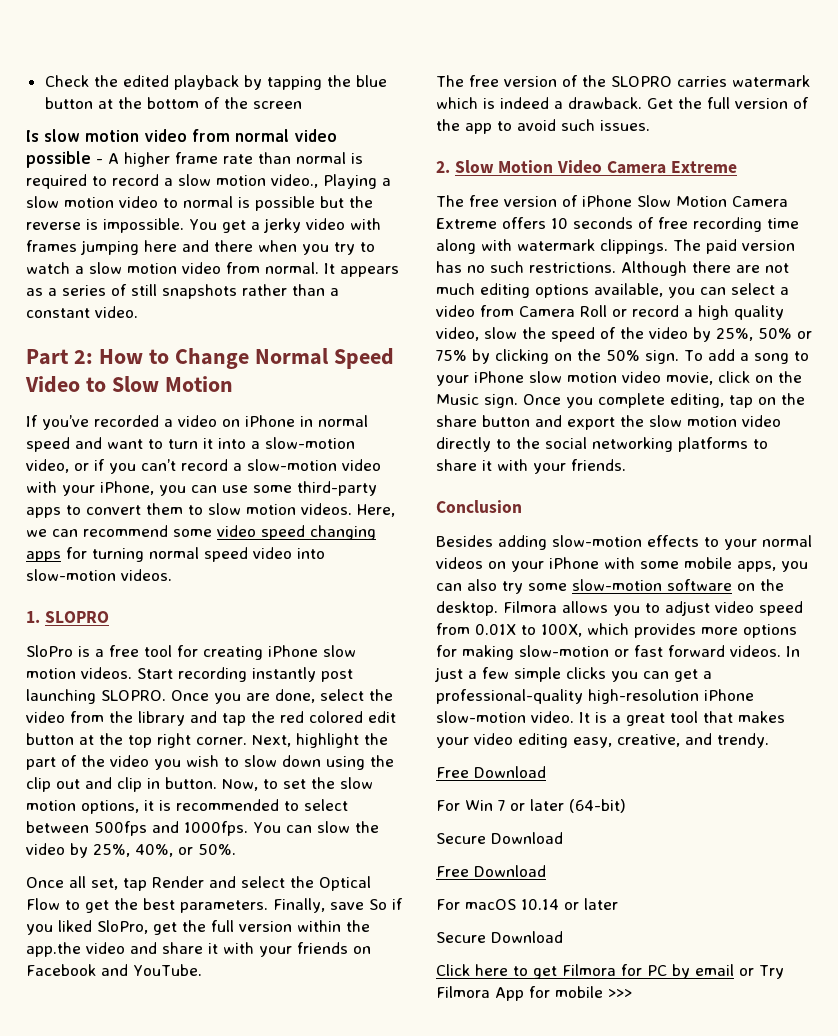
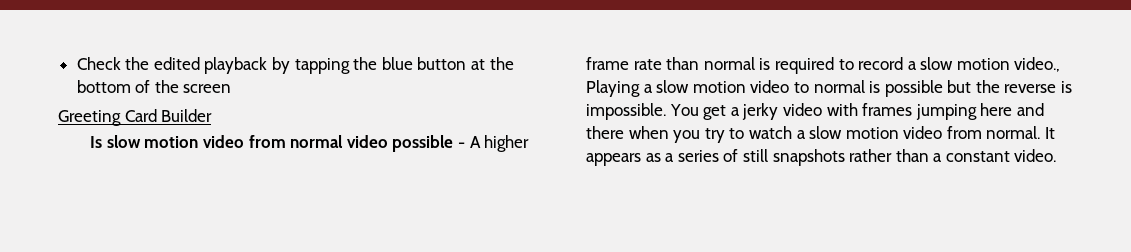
(302, 105) none -> [58,109,213,126] // Greeting Card Builder
[26,348,394,369] [25,376,233,393] [26,415,368,430] [26,437,355,452] [26,459,381,474] [26,481,377,496] [26,503,395,518] [26,525,376,540] [26,547,325,562] [26,569,172,581] [26,611,109,623] [26,645,356,660] [26,667,353,682] [26,689,393,704] [26,711,396,726] [26,733,388,748] [26,755,394,770] [26,777,373,792] [26,799,348,814] [26,821,379,836] [26,843,236,858] [26,876,371,891] [26,898,403,913] [26,920,370,935] [26,942,371,957] [26,964,202,976] [436,75,810,87] [436,97,809,109] [436,119,650,134] [436,160,737,174] [436,195,788,207] [436,217,799,232] [436,239,795,254] [436,261,789,276] [436,283,789,298] [436,305,784,320] [436,327,812,342] [436,349,809,364] [436,371,802,386] [436,393,805,408] [436,415,781,430] [436,437,768,452] [436,459,626,474] [436,500,522,513] [436,535,812,550] [436,557,808,572] [436,579,784,594] [436,601,803,616] [436,623,797,638] [436,645,800,660] [434,667,712,682] [436,689,754,704] [436,711,785,726] [436,733,769,748] [436,766,546,778] [436,799,626,813] [436,832,563,844] [436,865,546,877] [436,898,618,910] [436,931,563,943] [436,964,784,979] [436,986,632,1001] // Part 2: How to Change Normal Speed Video to Slow Motion // If you’ve recorded a video on iPhone in normal speed and want to turn it into a slow-motion video, or if you can’t record a slow-motion video with your iPhone, you can use some third-party apps to convert them to slow motion videos. Here, we can recommend some video speed changing apps for turning normal speed video into slow-motion videos. // 1. SLOPRO // SloPro is a free tool for creating iPhone slow motion videos. Start recording instantly post launching SLOPRO. Once you are done, select the video from the library and tap the red colored edit button at the top right corner. Next, highlight the part of the video you wish to slow down using the clip out and clip in button. Now, to set the slow motion options, it is recommended to select between 500fps and 1000fps. You can slow the video by 25%, 40%, or 50%. // Once all set, tap Render and select the Optical Flow to get the best parameters. Finally, save So if you liked SloPro, get the full version within the app.the video and share it with your friends on Facebook and YouTube. // The free version of the SLOPRO carries watermark which is indeed a drawback. Get the full version of the app to avoid such issues. // 2. Slow Motion Video Camera Extreme // The free version of iPhone Slow Motion Camera Extreme offers 10 seconds of free recording time along with watermark clippings. The paid version has no such restrictions. Although there are not much editing options available, you can select a video from Camera Roll or record a high quality video, slow the speed of the video by 25%, 50% or 75% by clicking on the 50% sign. To add a song to your iPhone slow motion video movie, click on the Music sign. Once you complete editing, tap on the share button and export the slow motion video directly to the social networking platforms to share it with your friends. // Conclusion // Besides adding slow-motion effects to your normal videos on your iPhone with some mobile apps, you can also try some slow-motion software on the desktop. Filmora allows you to adjust video speed from 0.01X to 100X, which provides more options for making slow-motion or fast forward videos. In just a few simple clicks you can get a professional-quality high-resolution iPhone slow-motion video. It is a great tool that makes your video editing easy, creative, and trendy. // Free Download // For Win 7 or later (64-bit) // Secure Download // Free Download // For macOS 10.14 or later // Secure Download // Click here to get Filmora for PC by email or Try Filmora App for mobile >>> -> (1057, 155) none

